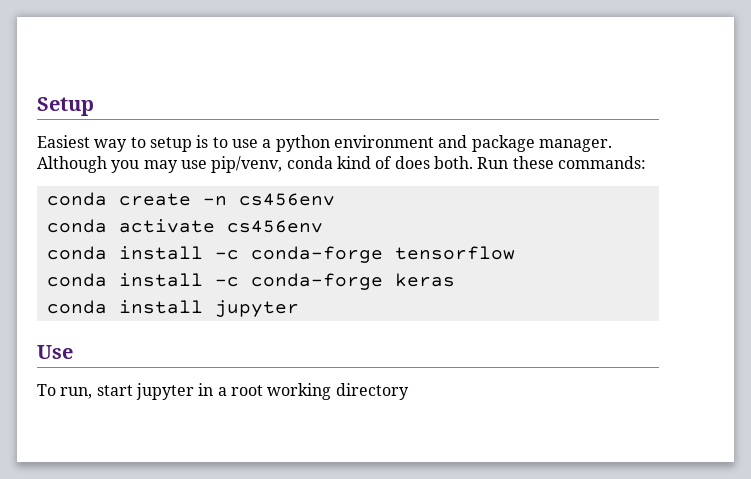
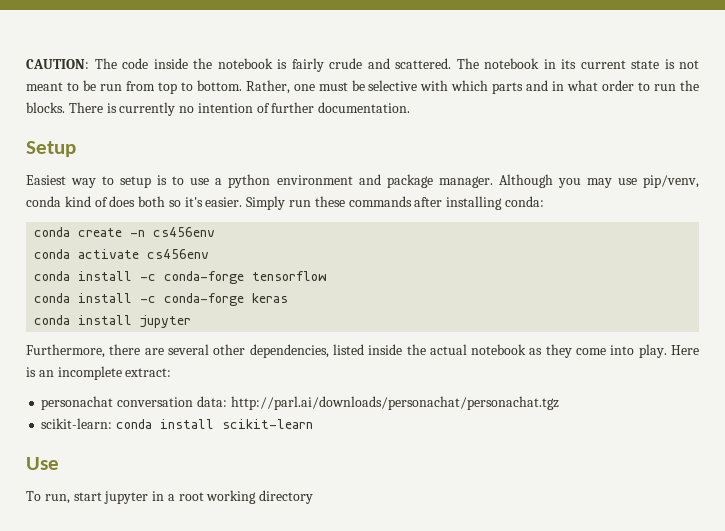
(37, 106) none -> [26,58,699,72] [26,80,699,94] [26,102,411,116] CAUTION: The code inside the notebook is fairly crude and scattered. The notebook in its current state is not meant to be run from top to bottom. Rather, one must be selective with which parts and in what order to run the blocks. There is currently no intention of further documentation. //
[433,156,646,169] both. Run these commands: -> [138,196,544,210] both so it's easier. Simply run these commands after installing conda:
(299, 308) none -> [26,344,699,358] [26,366,172,380] [41,396,559,410] [41,418,314,429] // Furthermore, there are several other dependencies, listed inside the actual notebook as they come into play. Here is an incomplete extract: // personachat conversation data: http://parl.ai/downloads/personachat/personachat.tgz // scikit-learn: conda install scikit-learn

